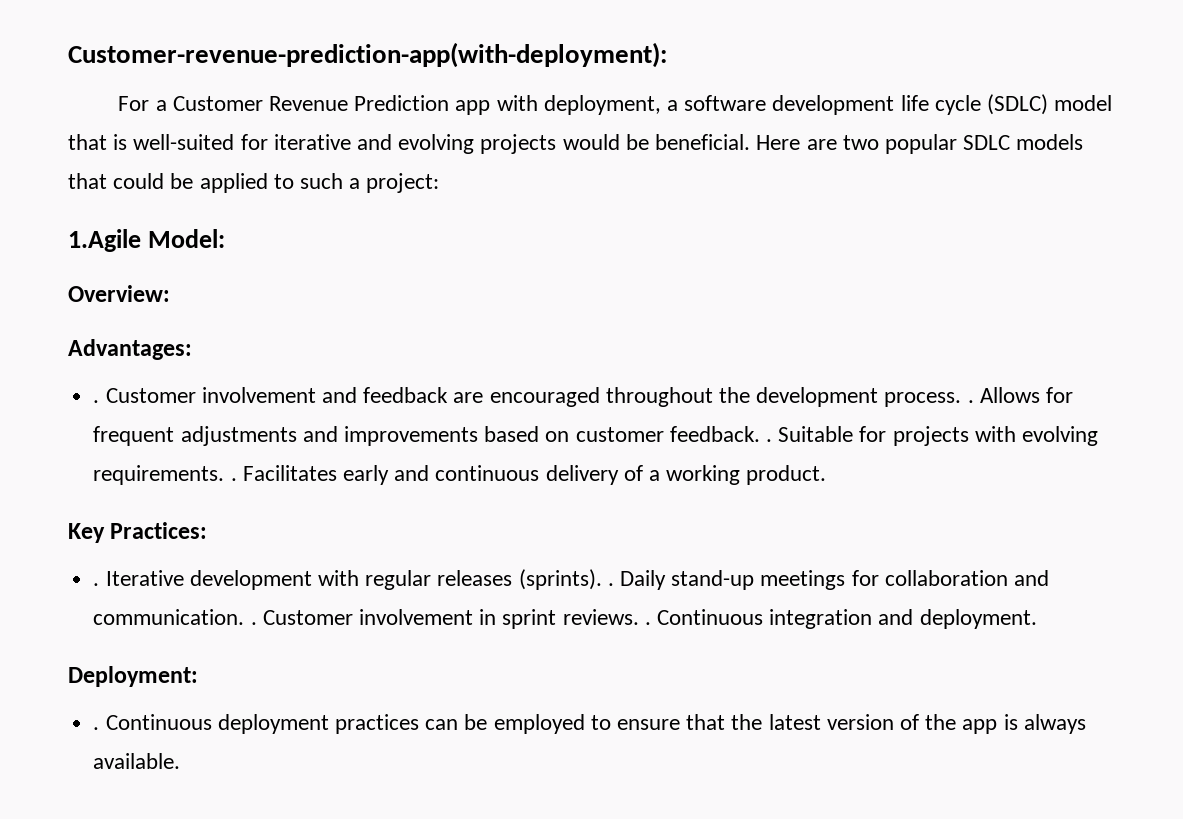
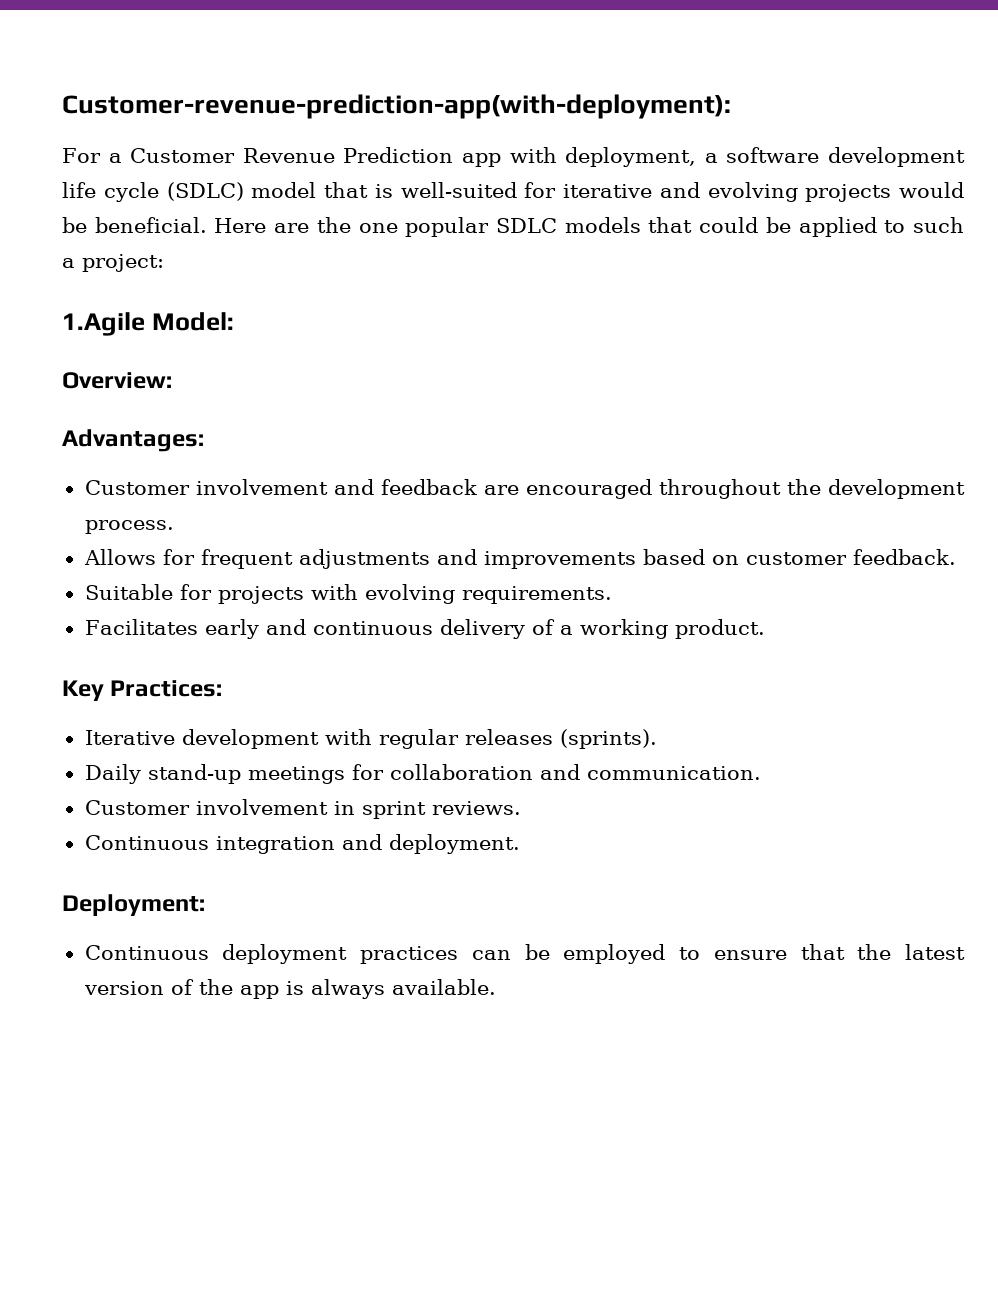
[842,135,879,150] two -> [316,217,398,233] the one
[93,400,100,403] . -> (204, 440) none
[967,400,974,403] . -> (174, 527) //
[765,439,772,442] . -> (956, 557) //
[230,478,237,481] . -> (612, 595) //
[93,583,100,586] . -> (223, 688) none
[607,583,614,586] . -> (657, 739) //
[250,622,257,625] . -> (761, 773) //
[644,622,651,625] . -> (521, 808) //
[93,727,100,730] . -> (205, 905) none

